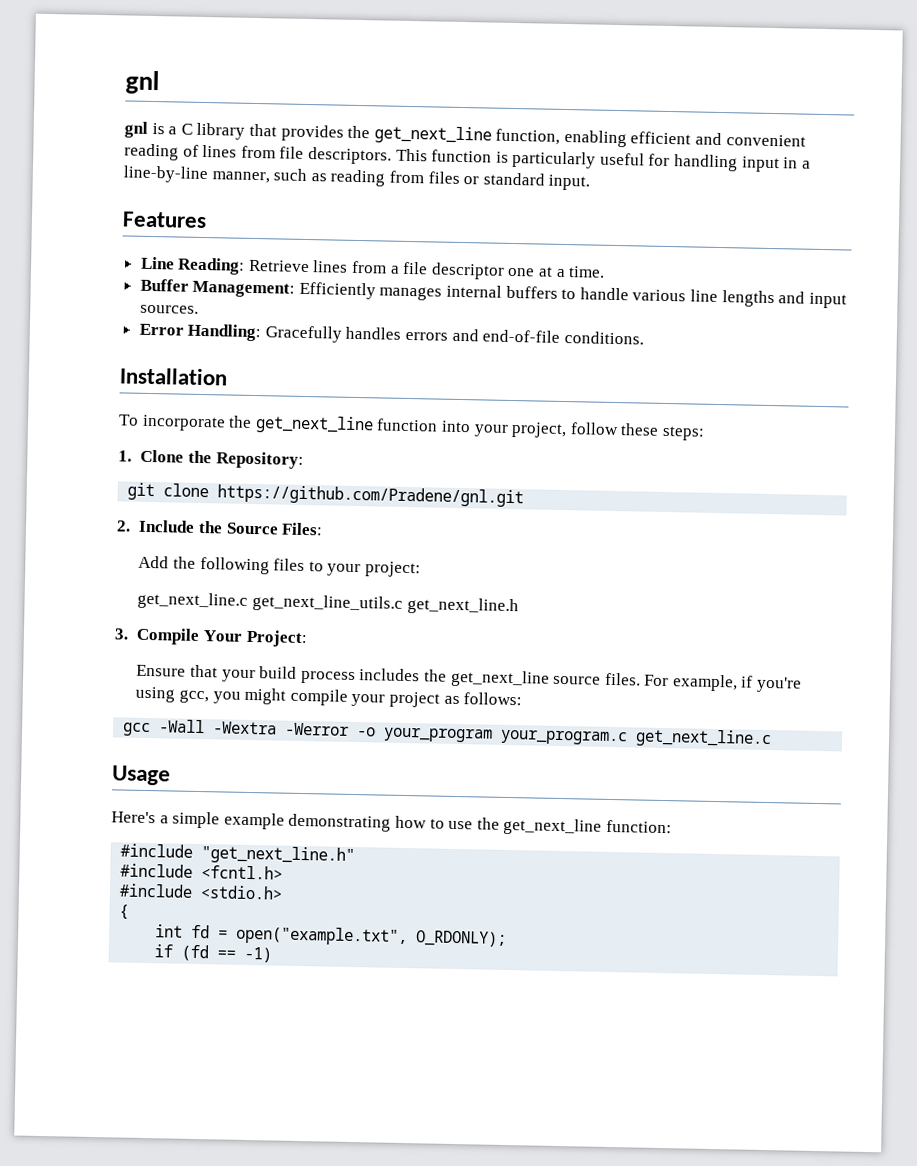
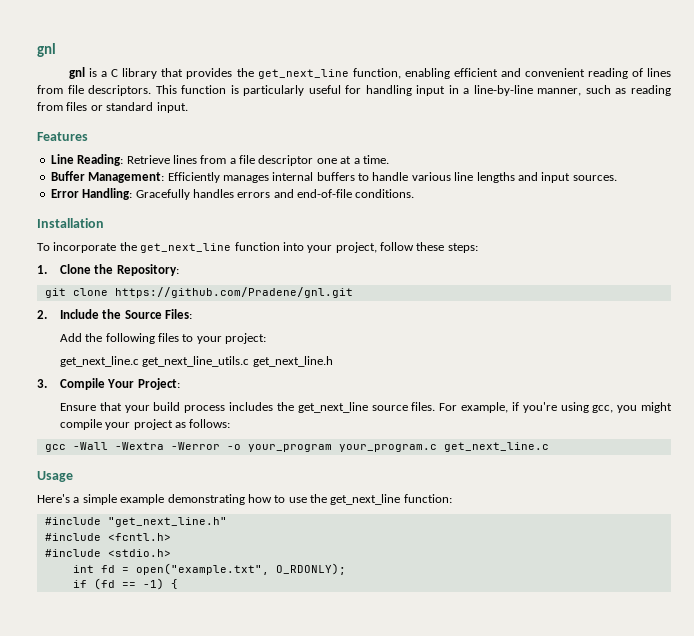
[119,904,130,920] // { -> (171, 553) none
(273, 954) none -> [170,579,178,589] {

